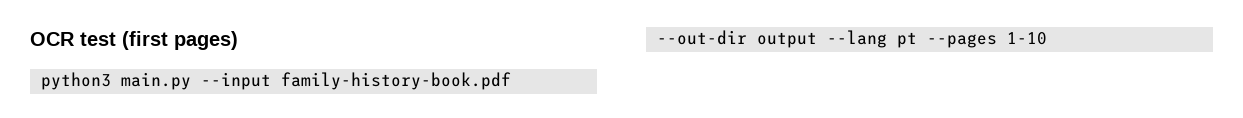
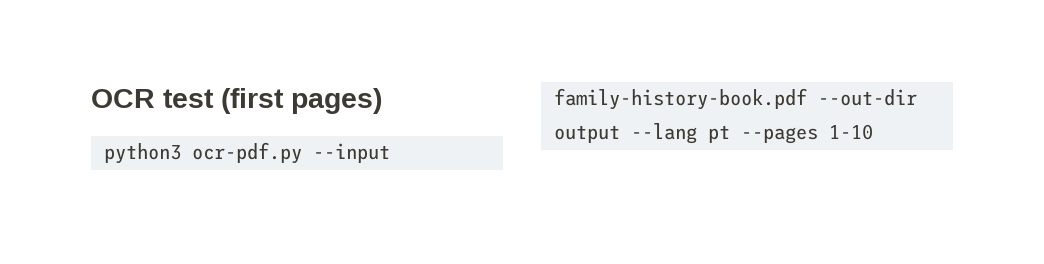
[120,72,191,90] main.py -> [191,142,302,164] ocr-pdf.py

